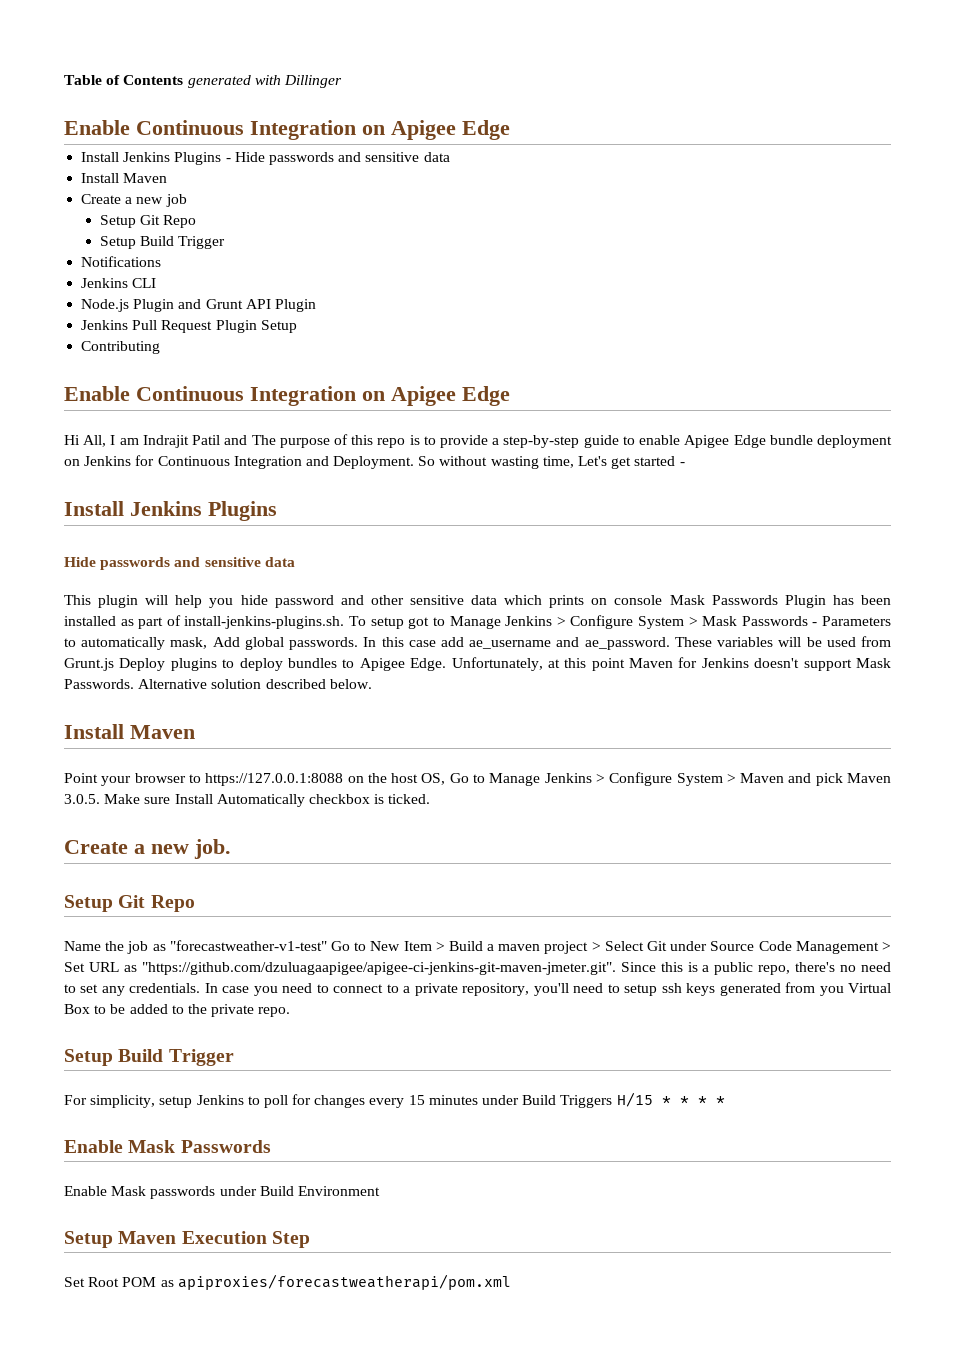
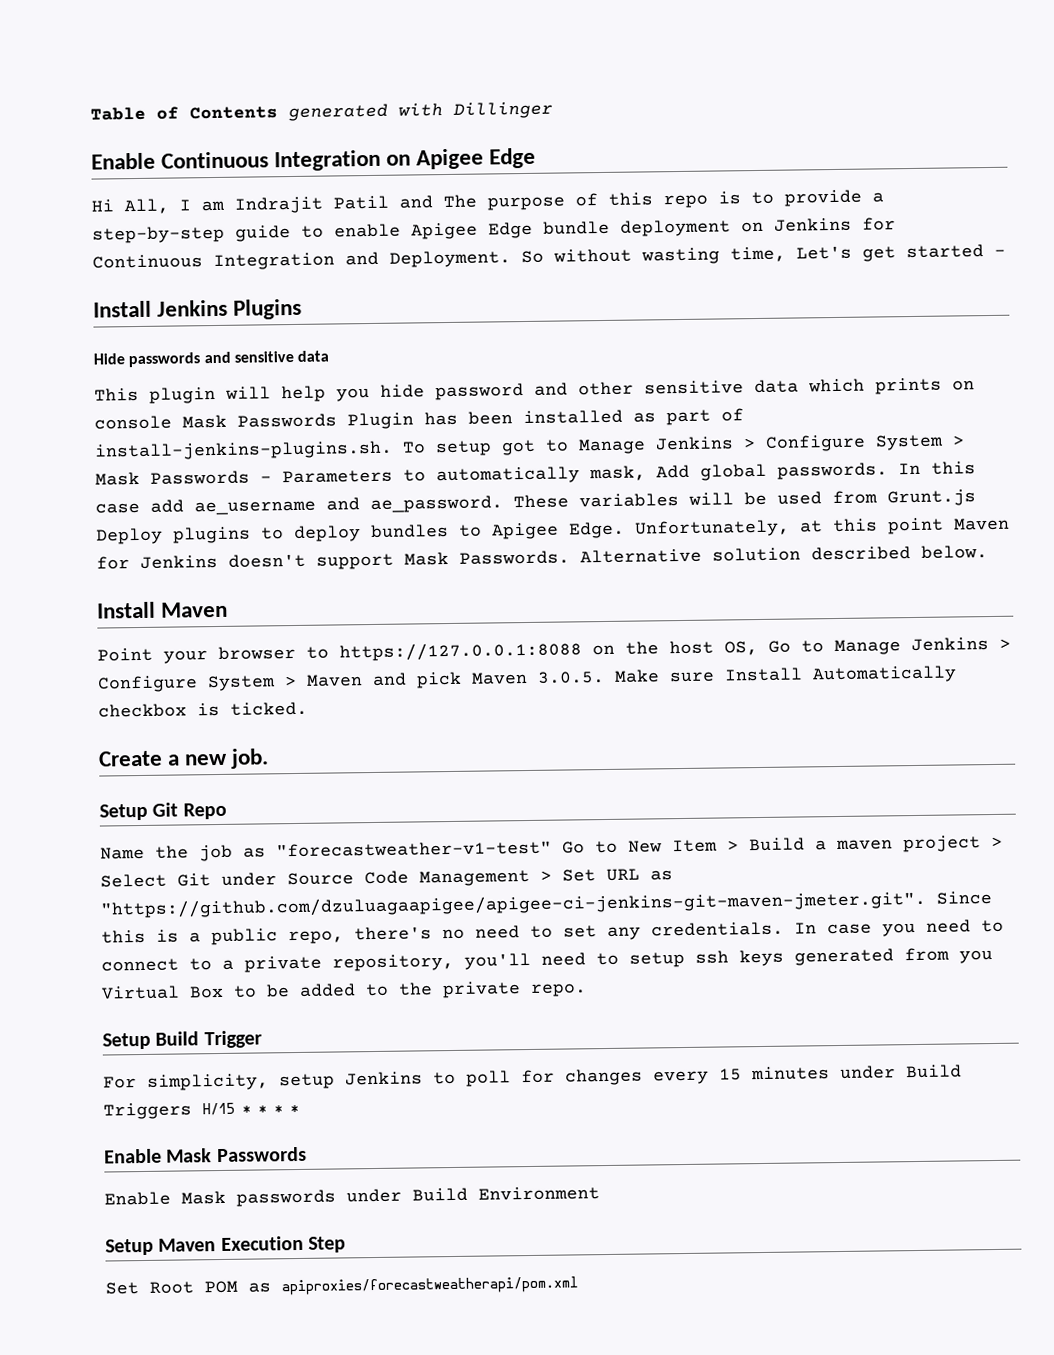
[81,152,450,165] [81,173,168,183] [81,194,187,207] [99,215,196,228] [99,236,225,249] [81,256,162,267] [81,278,157,288] [81,299,316,312] [81,320,297,333] [81,341,161,354] [64,386,510,406] // Install Jenkins Plugins - Hide passwords and sensitive data // Install Maven // Create a new job // Setup Git Repo // Setup Build Trigger // Notifications // Jenkins CLI // Node.js Plugin and Grunt API Plugin // Jenkins Pull Request Plugin Setup // Contributing // Enable Continuous Integration on Apigee Edge -> (537, 158) none

